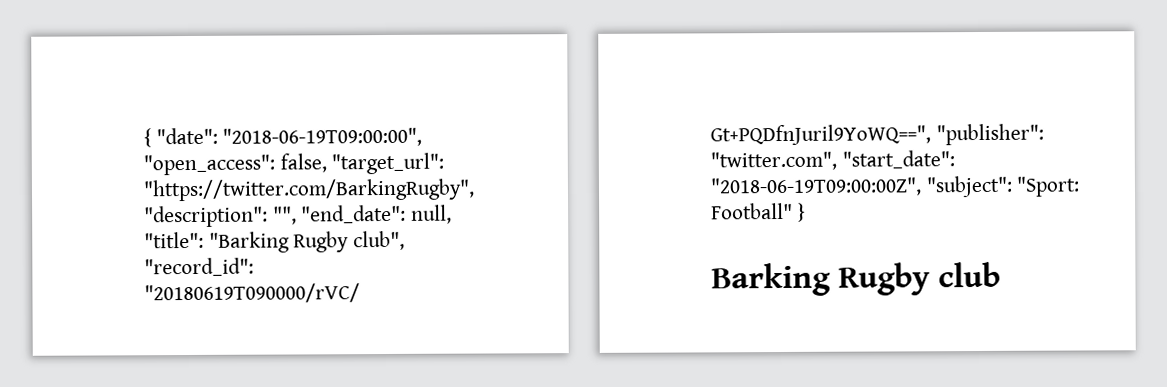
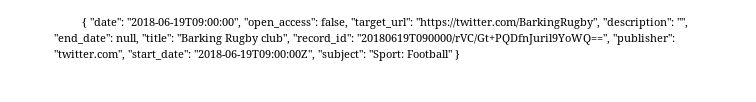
[711,261,1001,297] // Barking Rugby club -> (460, 55) none

